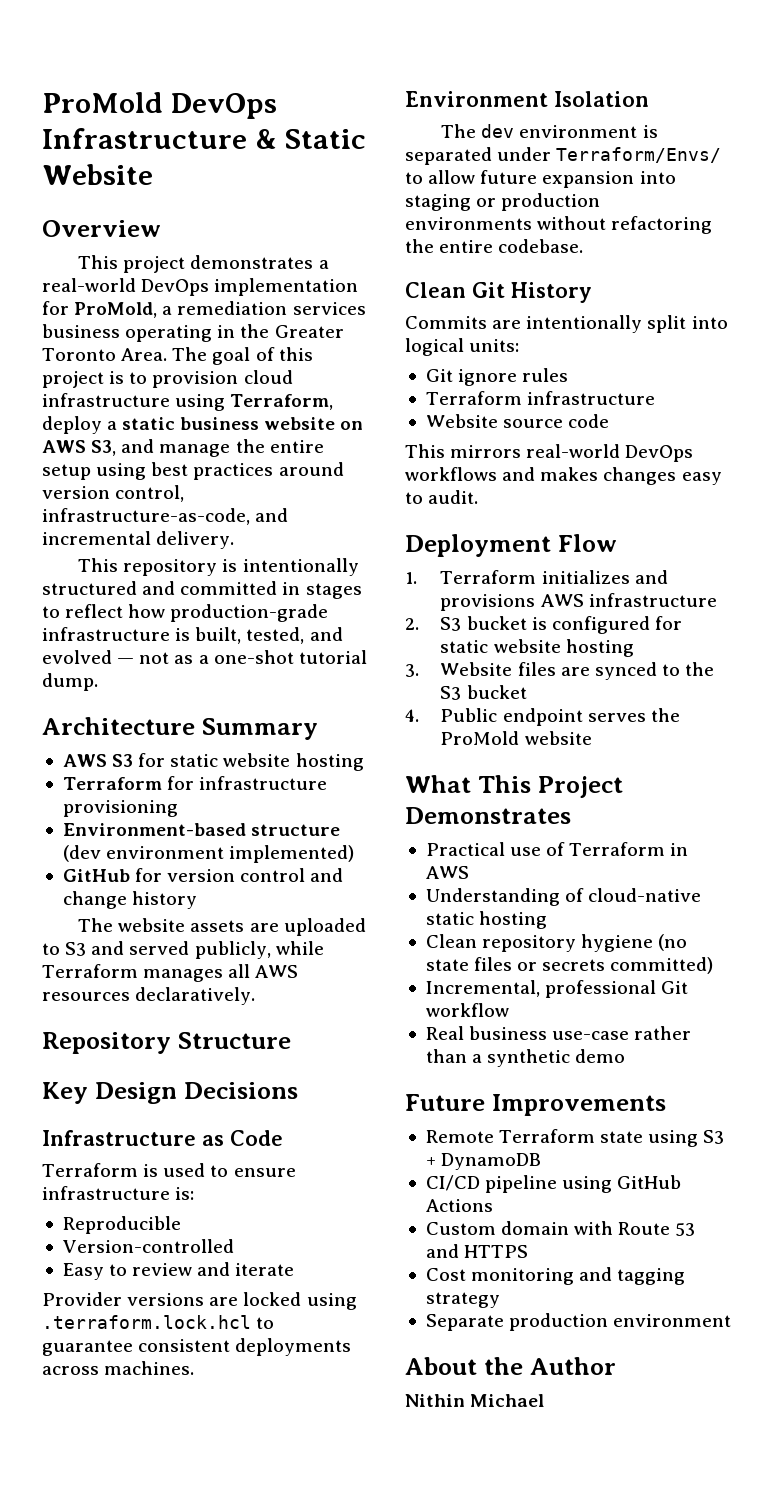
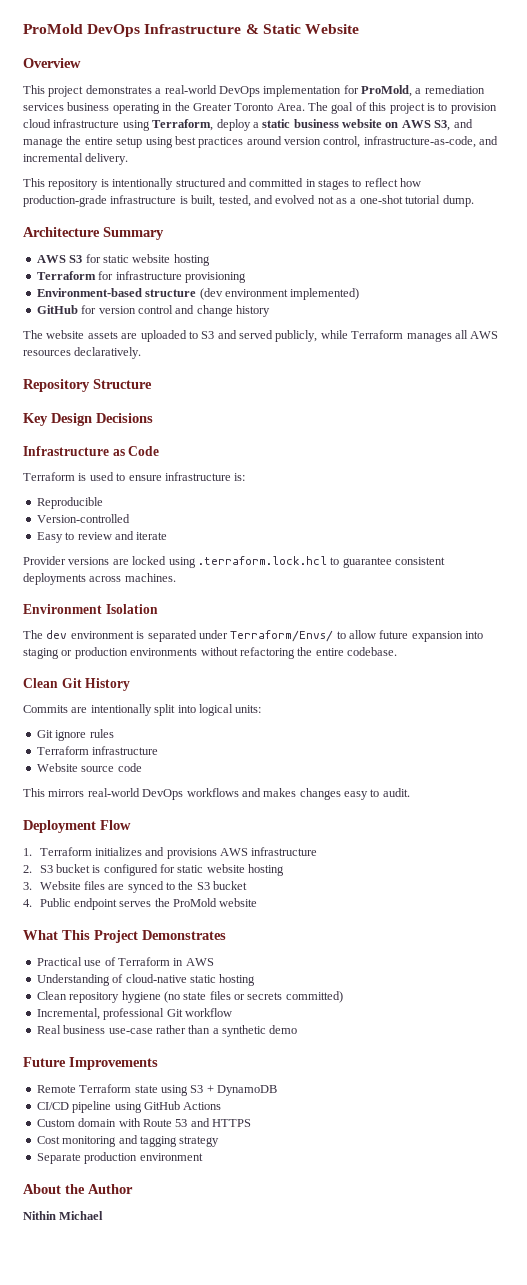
[117,658,135,664] — -> (316, 199) none

